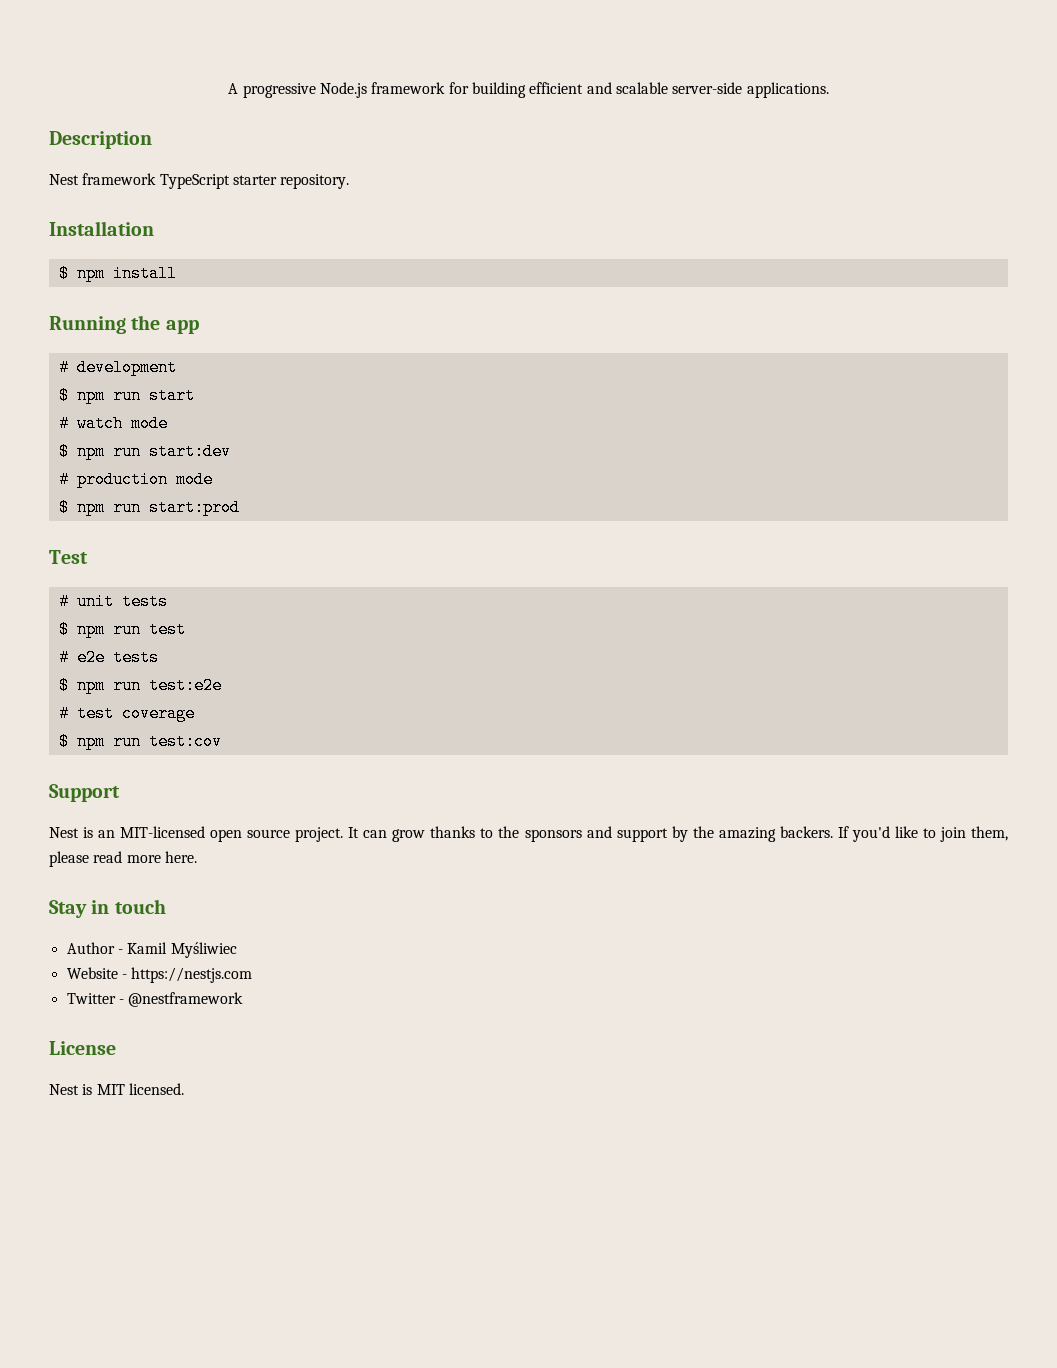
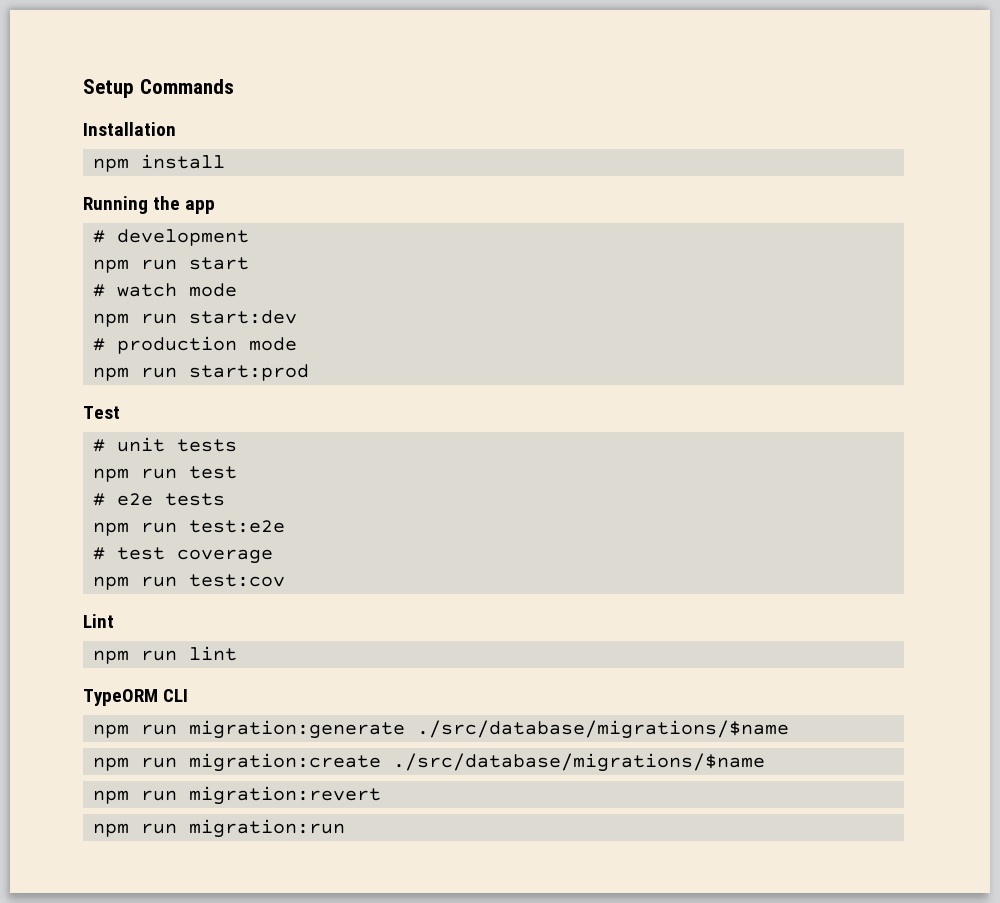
[228,82,829,98] [49,131,152,149] [49,173,350,189] A progressive Node.js framework for building efficient and scalable server-side applications. // Description // Nest framework TypeScript starter repository. -> [83,79,234,98] Setup Commands
[58,265,69,282] $ -> (176, 129) none
[58,387,69,404] $ -> (249, 237) none
[58,443,69,460] $ -> (237, 290) none
[58,499,69,516] $ -> (297, 344) none
[58,621,69,638] $ -> (237, 445) none
[58,677,69,694] $ -> (225, 499) none
[58,733,69,750] $ -> (273, 556) none
[49,784,120,802] [49,826,1008,842] [49,851,197,867] [49,899,166,918] [66,942,237,958] [66,967,253,983] [66,992,244,1007] [49,1041,116,1055] [49,1083,184,1095] Support // Nest is an MIT-licensed open source project. It can grow thanks to the sponsors and support by the amazing backers. If you'd like to join them, please read more here. // Stay in touch // Author - Kamil Myśliwiec // Website - https://nestjs.com // Twitter - @nestframework // License // Nest is MIT licensed. -> [83,614,114,628] [92,646,237,664] [83,689,189,706] [92,720,789,739] [92,753,765,772] [92,786,381,805] [92,819,345,838] Lint // npm run lint // TypeORM CLI // npm run migration:generate ./src/database/migrations/$name // npm run migration:create ./src/database/migrations/$name // npm run migration:revert // npm run migration:run

